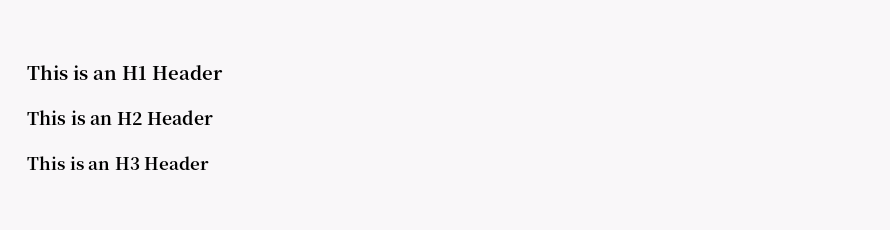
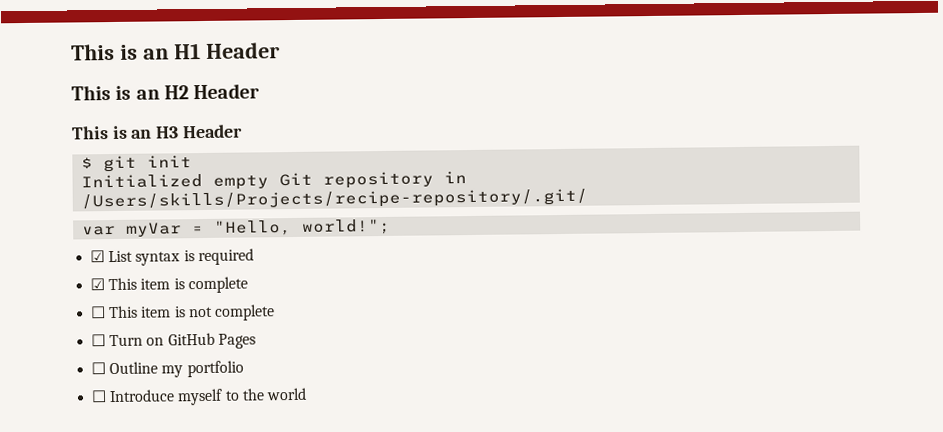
(210, 163) none -> [81,155,193,173] [81,171,468,190] [81,188,589,211] [82,218,392,237] [90,248,254,266] [90,276,248,294] [90,304,275,321] [91,332,256,349] [91,360,244,378] [91,387,307,406] // $ git init // Initialized empty Git repository in /Users/skills/Projects/recipe-repository/.git/ // var myVar = "Hello, world!"; // ☑ List syntax is required // ☑ This item is complete // ☐ This item is not complete // ☐ Turn on GitHub Pages // ☐ Outline my portfolio // ☐ Introduce myself to the world

